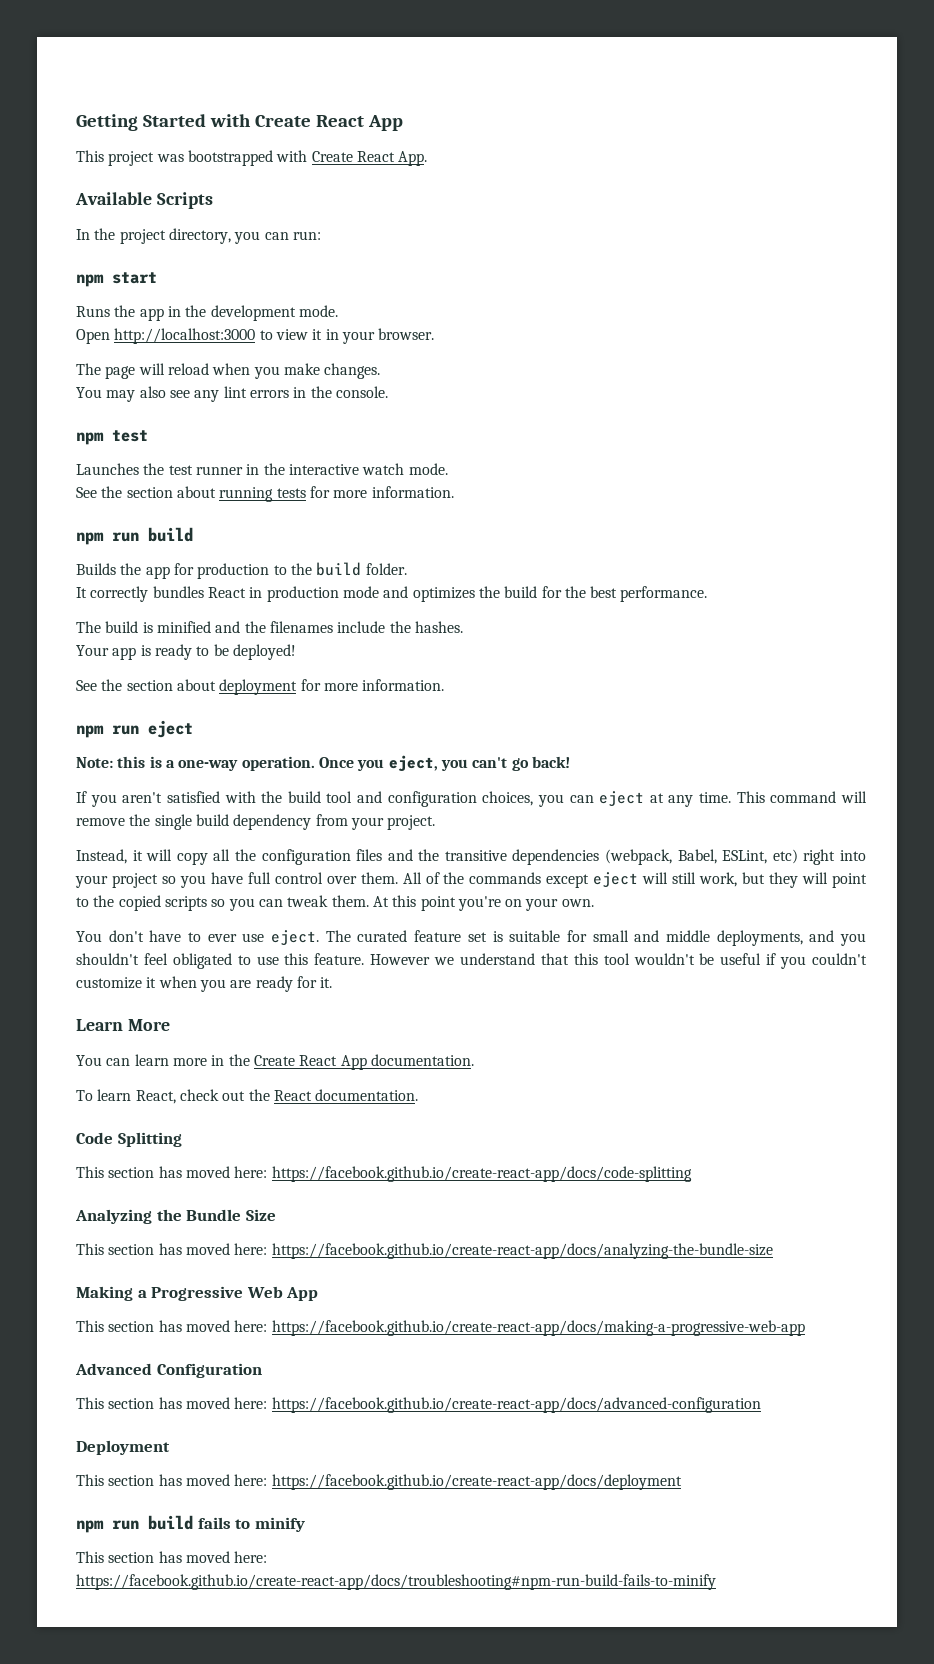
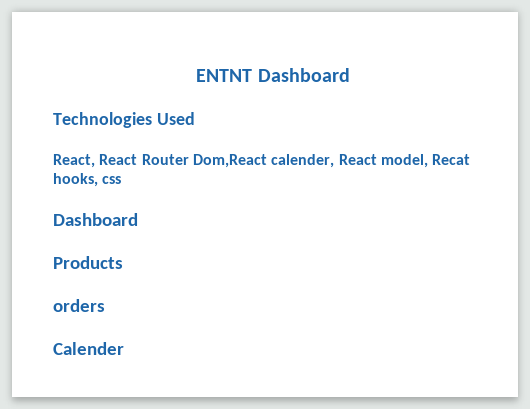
[76,114,403,131] [76,150,428,166] [75,192,213,209] [76,228,321,244] [76,272,157,287] [76,305,338,321] [76,328,435,344] [76,363,381,379] [76,386,388,402] [76,430,148,445] [76,463,448,475] [76,486,454,502] [76,527,193,545] [76,562,407,579] [76,586,708,602] [76,621,463,633] [76,644,296,660] [76,679,445,695] [76,720,193,738] [76,755,570,771] [76,791,868,807] [76,814,436,830] [76,849,867,865] [75,872,868,888] [76,895,594,911] [76,930,867,946] [76,953,868,969] [76,976,333,992] [76,1019,170,1031] [76,1054,474,1070] [76,1089,419,1104] [76,1132,182,1147] [76,1166,692,1182] [75,1209,276,1224] [76,1243,773,1259] [76,1286,319,1301] [76,1320,805,1336] [75,1363,262,1378] [76,1397,761,1413] [76,1440,170,1455] [76,1474,682,1490] [76,1515,305,1533] [76,1551,268,1563] [76,1574,716,1590] Getting Started with Create React App // This project was bootstrapped with Create React App. // Available Scripts // In the project directory, you can run: // npm start // Runs the app in the development mode. // Open http://localhost:3000 to view it in your browser. // The page will reload when you make changes. // You may also see any lint errors in the console. // npm test // Launches the test runner in the interactive watch mode. // See the section about running tests for more information. // npm run build // Builds the app for production to the build folder. // It correctly bundles React in production mode and optimizes the build for the best performance. // The build is minified and the filenames include the hashes. // Your app is ready to be deployed! // See the section about deployment for more information. // npm run eject // Note: this is a one-way operation. Once you eject, you can't go back! // If you aren't satisfied with the build tool and configuration choices, you can eject at any time. This command will remove the single build dependency from your project. // Instead, it will copy all the configuration files and the transitive dependencies (webpack, Babel, ESLint, etc) right into your project so you have full control over them. All of the commands except eject will still work, but they will point to the copied scripts so you can tweak them. At this point you're on your own. // You don't have to ever use eject. The curated feature set is suitable for small and middle deployments, and you shouldn't feel obligated to use this feature. However we understand that this tool wouldn't be useful if you couldn't customize it when you are ready for it. // Learn More // You can learn more in the Create React App documentation. // To learn React, check out the React documentation. // Code Splitting // This section has moved here: https://facebook.github.io/create-react-app/docs/code-splitting // Analyzing the Bundle Size // This section has moved here: https://facebook.github.io/create-react-app/docs/analyzing-the-bundle-size // Making a Progressive Web App // This section has moved here: https://facebook.github.io/create-react-app/docs/making-a-progressive-web-app // Advanced Configuration // This section has moved here: https://facebook.github.io/create-react-app/docs/advanced-configuration // Deployment // This section has moved here: https://facebook.github.io/create-react-app/docs/deployment // npm run build fails to minify // This section has moved here: https://facebook.github.io/create-react-app/docs/troubleshooting#npm-run-build-fails-to-minify -> [196,68,350,82] [53,112,195,128] [53,154,471,168] [53,173,122,187] [53,213,138,226] [53,256,123,269] [53,299,105,312] [53,342,124,355] ENTNT Dashboard // Technologies Used // React, React Router Dom,React calender, React model, Recat hooks, css // Dashboard // Products // orders // Calender

